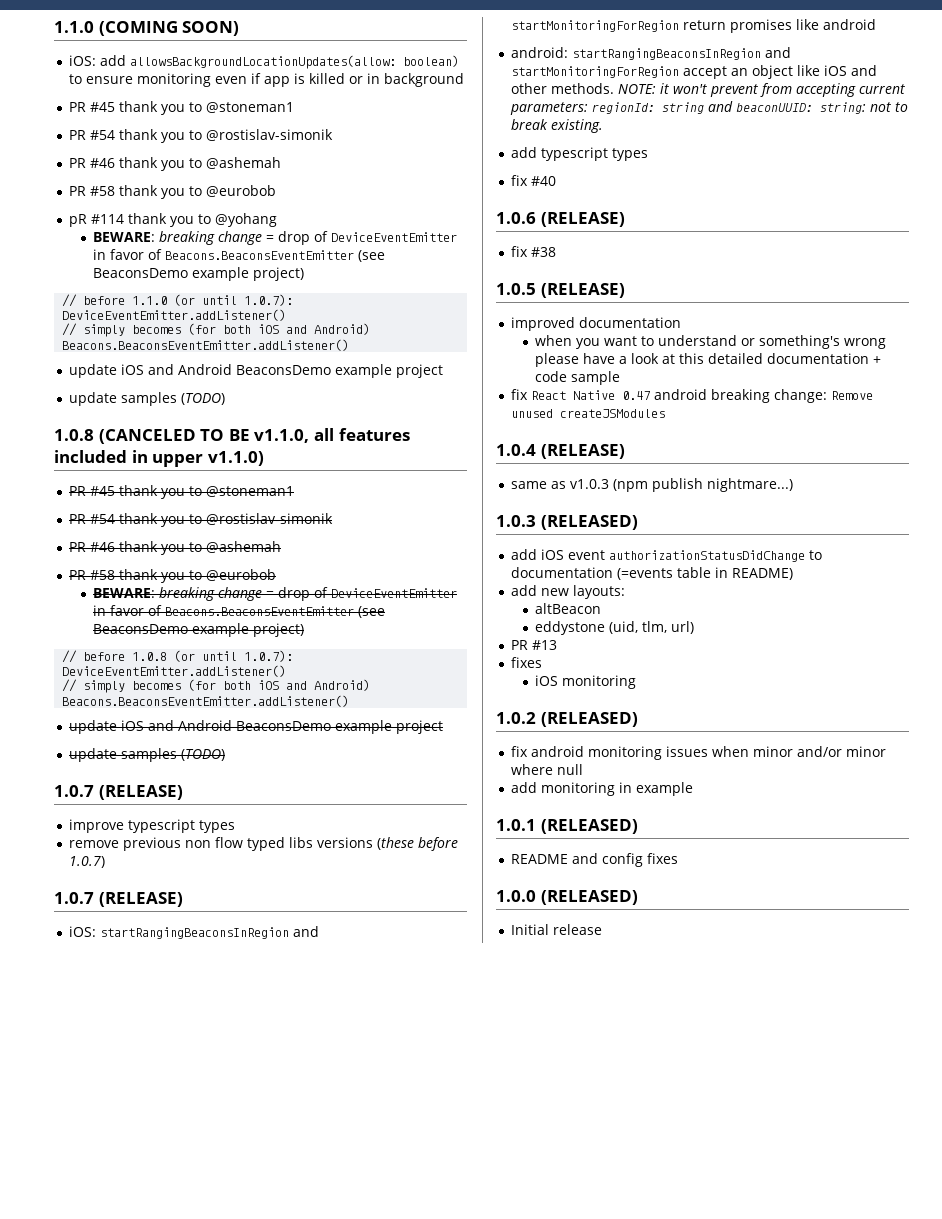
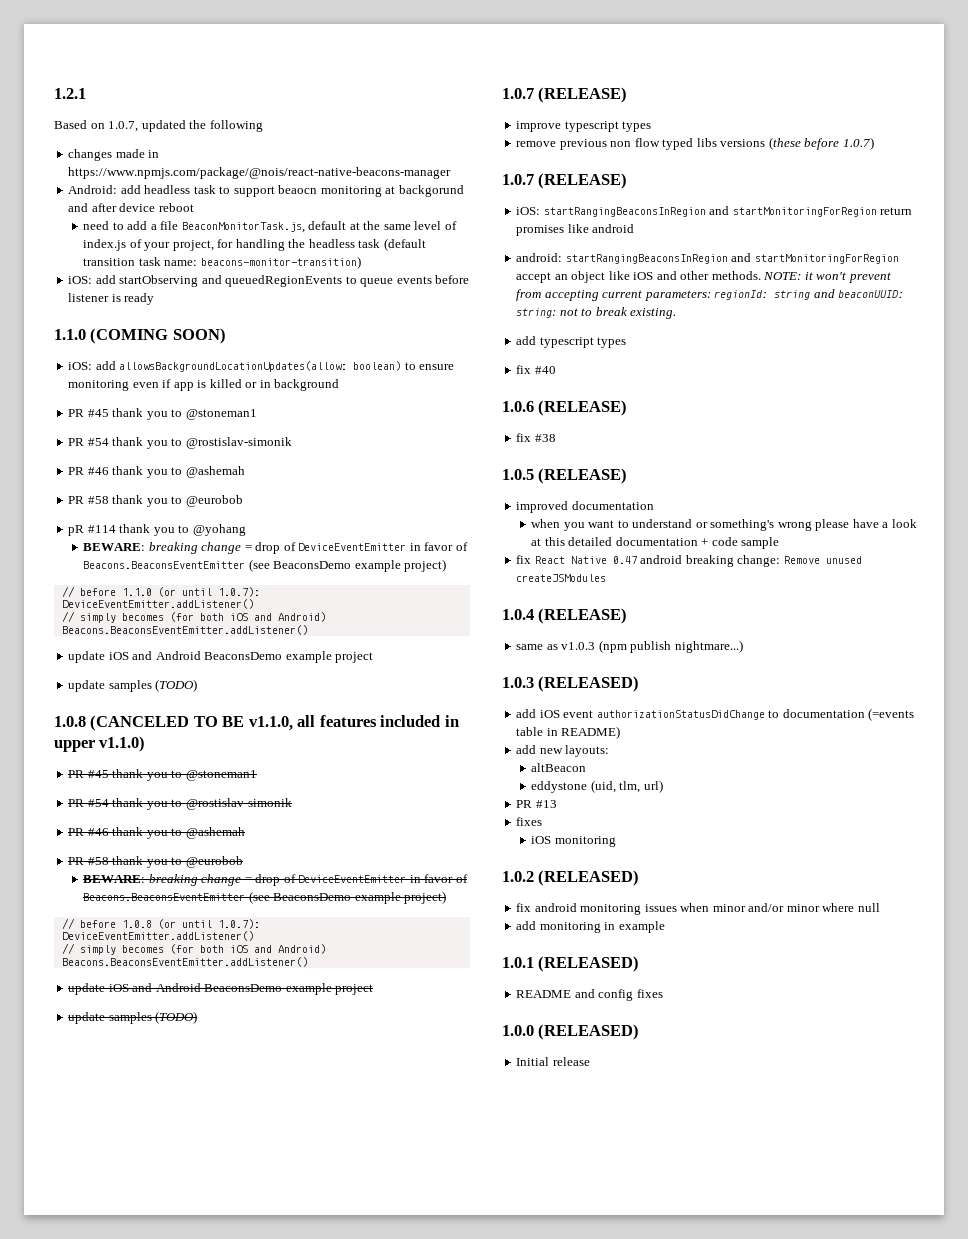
(54, 27) none -> [54,88,86,99] [54,120,263,132] [68,149,160,161] [68,167,452,179] [68,185,464,197] [68,203,194,212] [83,221,457,233] [83,238,426,251] [83,256,361,269] [68,275,470,287] [68,293,155,305] 1.2.1 // Based on 1.0.7, updated the following // changes made in https://www.npmjs.com/package/@nois/react-native-beacons-manager // Android: add headless task to support beaocn monitoring at backgorund and after device reboot // need to add a file BeaconMonitorTask.js, default at the same level of index.js of your project, for handling the headless task (default transition task name: beacons-monitor-transition) // iOS: add startObserving and queuedRegionEvents to queue events before listener is ready //

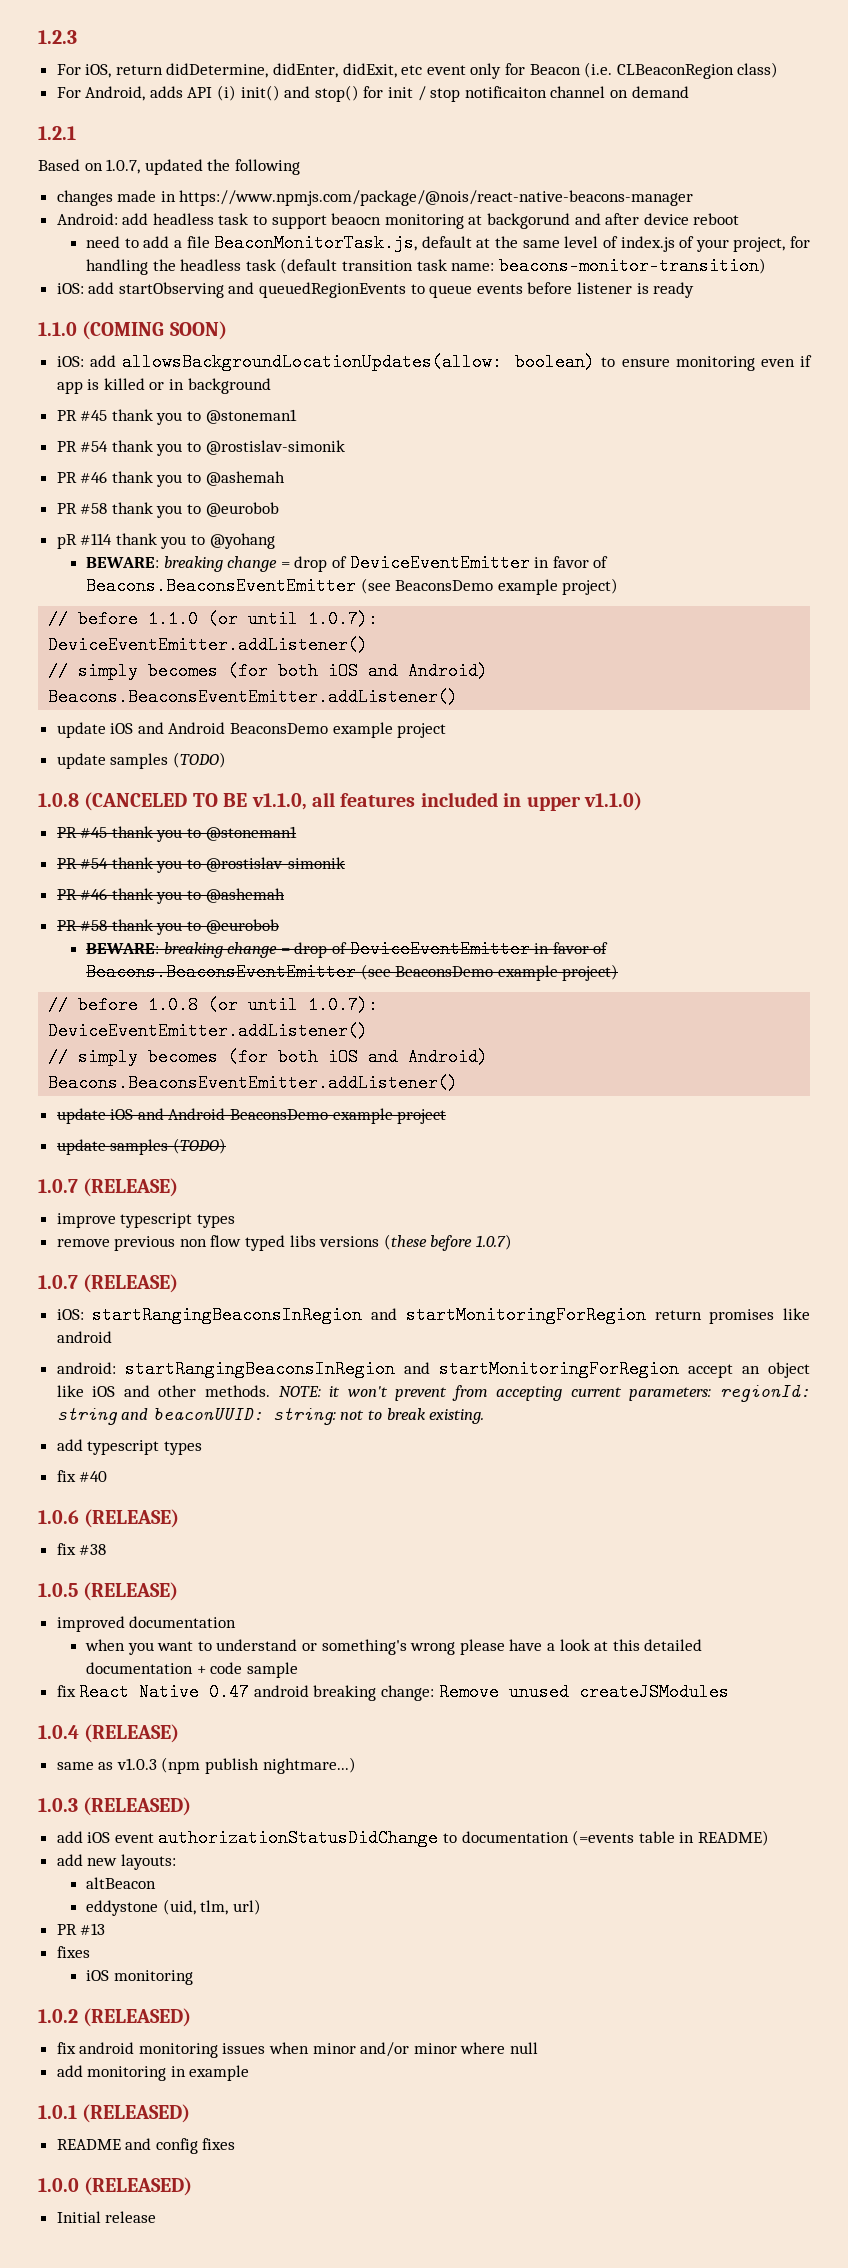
(54, 93) none -> [38,30,77,44] [56,62,779,79] [56,85,689,102] 1.2.3 // For iOS, return didDetermine, didEnter, didExit, etc event only for Beacon (i.e. CLBeaconRegion class) // For Android, adds API (i) init() and stop() for init / stop notificaiton channel on demand //

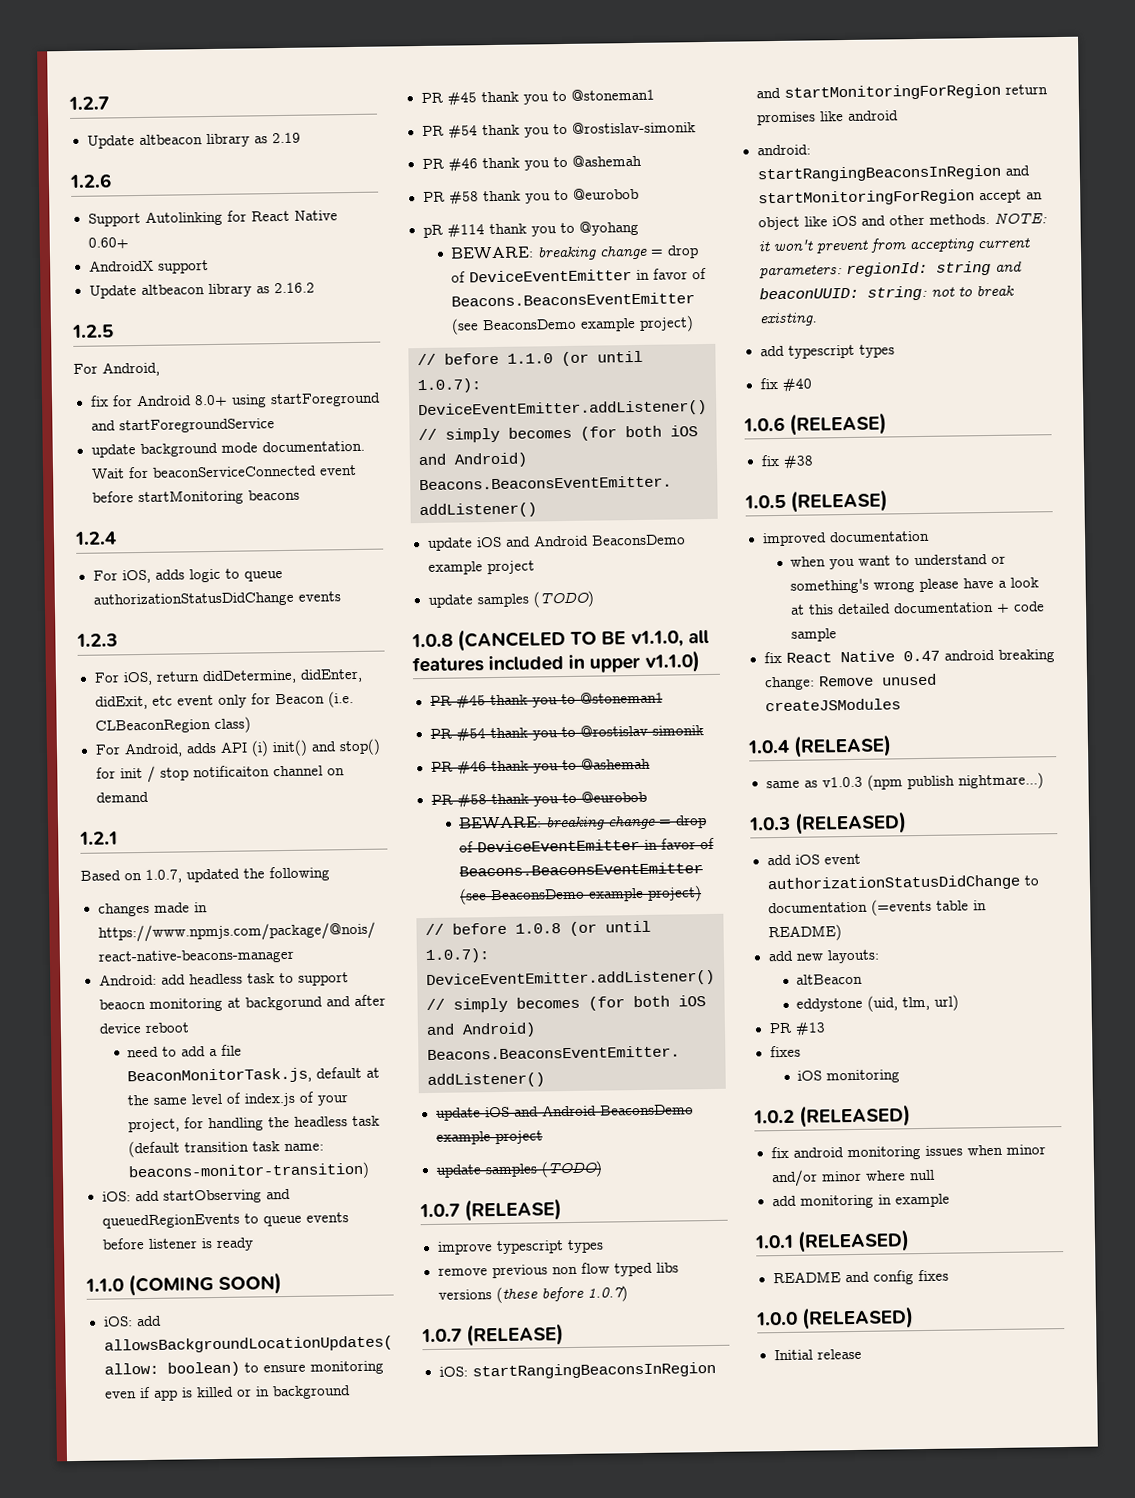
(38, 37) none -> [68,96,109,110] [86,132,301,149] [69,173,112,188] [87,210,338,227] [87,237,129,249] [88,259,209,274] [88,282,315,299] [71,324,114,338] [73,361,160,377] [89,392,381,408] [90,418,275,434] [90,440,365,458] [90,464,357,479] [91,489,300,506] [74,531,117,545] [92,568,283,584] [92,591,341,608] 1.2.7 // Update altbeacon library as 2.19 // 1.2.6 // Support Autolinking for React Native 0.60+ // AndroidX support // Update altbeacon library as 2.16.2 // 1.2.5 // For Android, // fix for Android 8.0+ using startForeground and startForegroundService // update background mode documentation. Wait for beaconServiceConnected event before startMonitoring beacons // 1.2.4 // For iOS, adds logic to queue authorizationStatusDidChange events //

